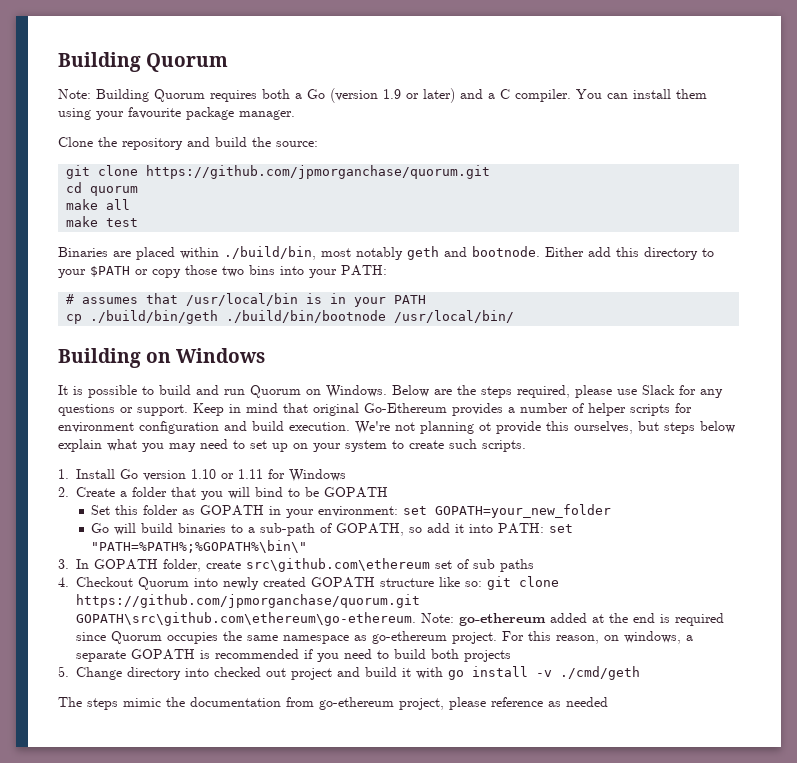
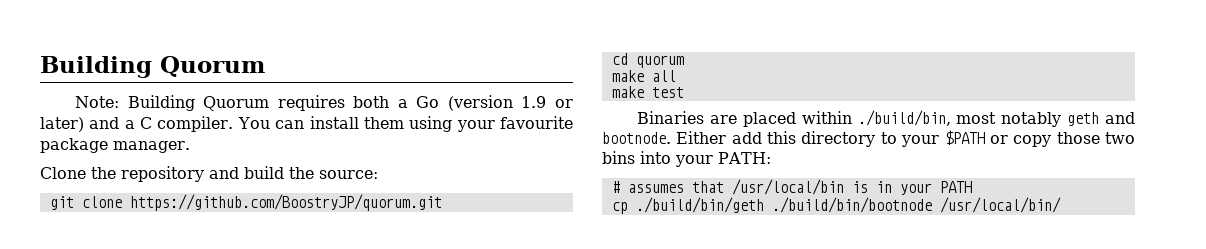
[146,165,491,179] https://github.com/jpmorganchase/quorum.git -> [129,194,442,211] https://github.com/BoostryJP/quorum.git
[58,348,266,368] [58,385,723,398] [58,403,692,416] [58,421,735,434] [58,439,526,452] [58,469,346,482] [58,487,388,500] [91,504,612,518] [91,523,574,536] [91,540,308,553] [58,558,534,572] [58,576,559,590] [76,594,420,608] [76,612,724,626] [76,631,693,644] [76,649,511,662] [58,666,640,680] [58,697,608,710] // Building on Windows // It is possible to build and run Quorum on Windows. Below are the steps required, please use Slack for any questions or support. Keep in mind that original Go-Ethereum provides a number of helper scripts for environment configuration and build execution. We're not planning ot provide this ourselves, but steps below explain what you may need to set up on your system to create such scripts. // 1. Install Go version 1.10 or 1.11 for Windows // 2. Create a folder that you will bind to be GOPATH // Set this folder as GOPATH in your environment: set GOPATH=your_new_folder // Go will build binaries to a sub-path of GOPATH, so add it into PATH: set "PATH=%PATH%;%GOPATH%\bin\" // 3. In GOPATH folder, create src\github.com\ethereum set of sub paths // 4. Checkout Quorum into newly created GOPATH structure like so: git clone https://github.com/jpmorganchase/quorum.git GOPATH\src\github.com\ethereum\go-ethereum. Note: go-ethereum added at the end is required since Quorum occupies the same namespace as go-ethereum project. For this reason, on windows, a separate GOPATH is recommended if you need to build both projects // 5. Change directory into checked out project and build it with go install -v ./cmd/geth // The steps mimic the documentation from go-ethereum project, please reference as needed -> (1061, 205) none

